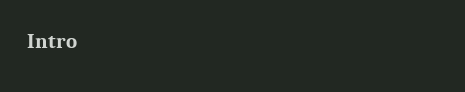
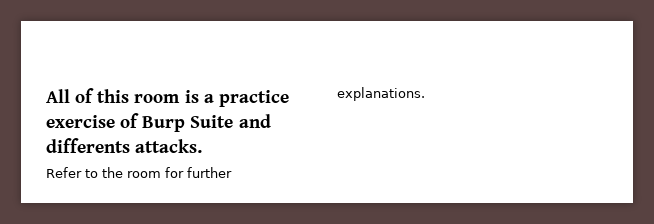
[27,34,77,48] Intro -> [46,88,289,107] [46,113,271,132] [46,138,203,153] [46,167,232,178] [337,87,425,101] All of this room is a practice exercise of Burp Suite and differents attacks. // Refer to the room for further explanations.

